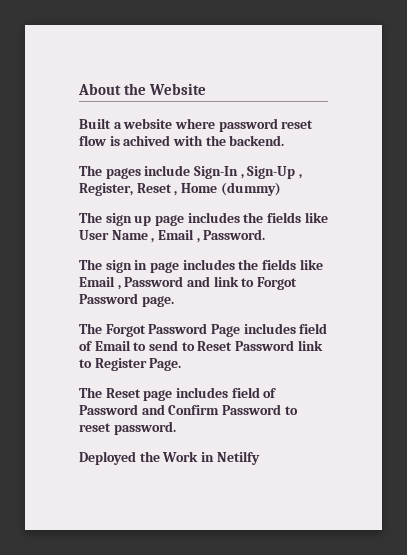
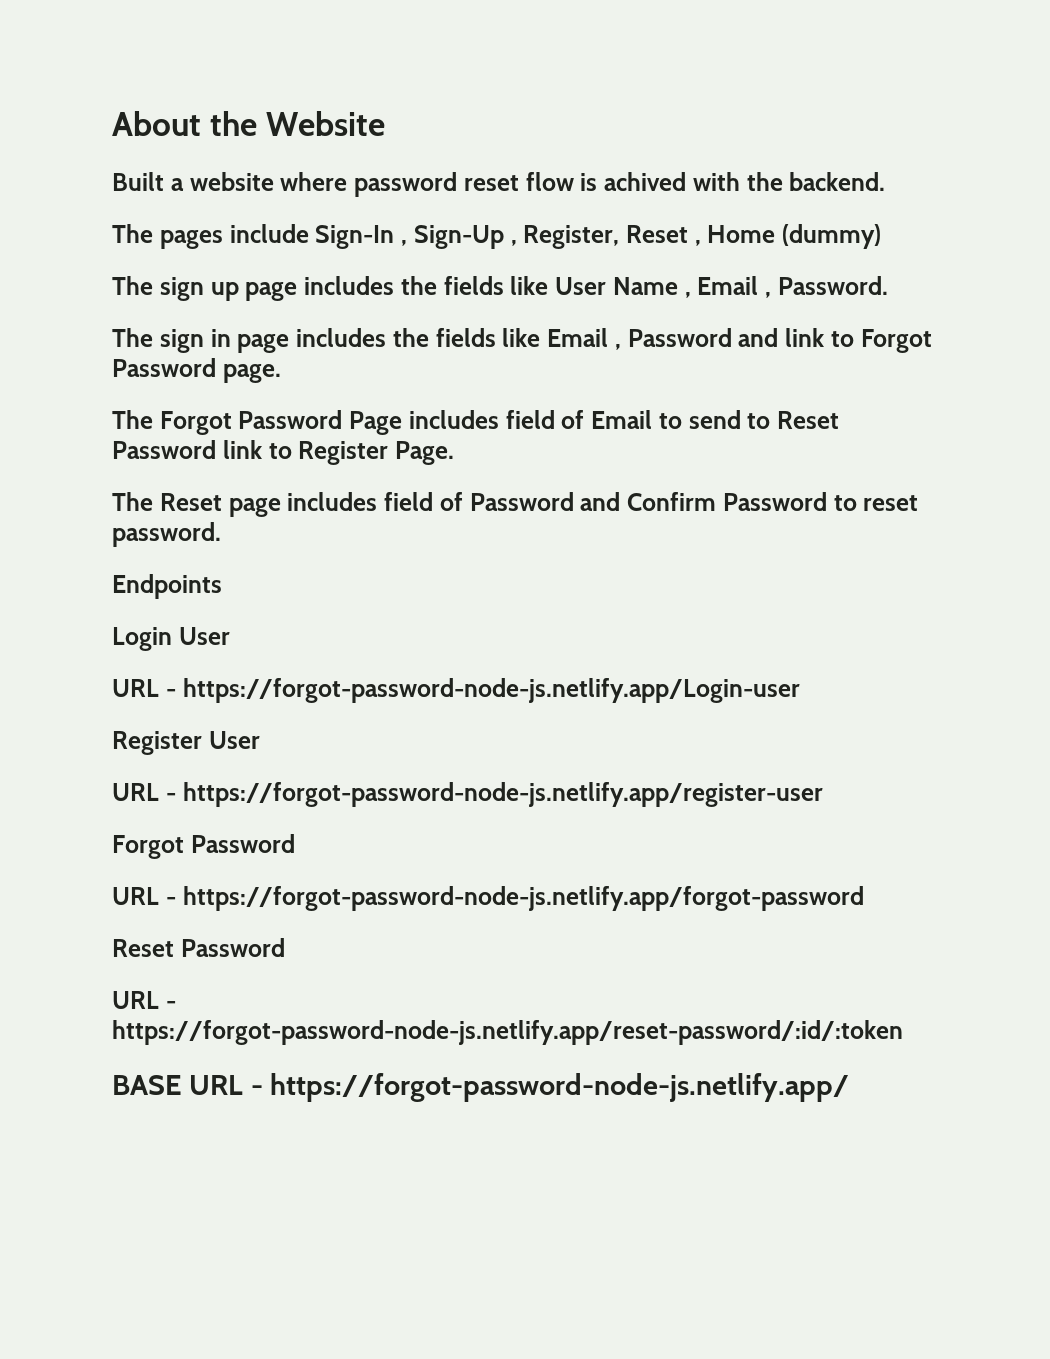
[79,451,260,465] Deployed the Work in Netilfy -> [112,574,222,599] [112,627,230,651] [112,678,801,703] [112,731,260,755] [112,782,824,807] [112,834,295,859] [112,886,865,911] [112,938,285,957] [112,991,176,1009] [112,1020,903,1045] [112,1073,850,1102] Endpoints // Login User // URL - https://forgot-password-node-js.netlify.app/Login-user // Register User // URL - https://forgot-password-node-js.netlify.app/register-user // Forgot Password // URL - https://forgot-password-node-js.netlify.app/forgot-password // Reset Password // URL - https://forgot-password-node-js.netlify.app/reset-password/:id/:token // BASE URL - https://forgot-password-node-js.netlify.app/

